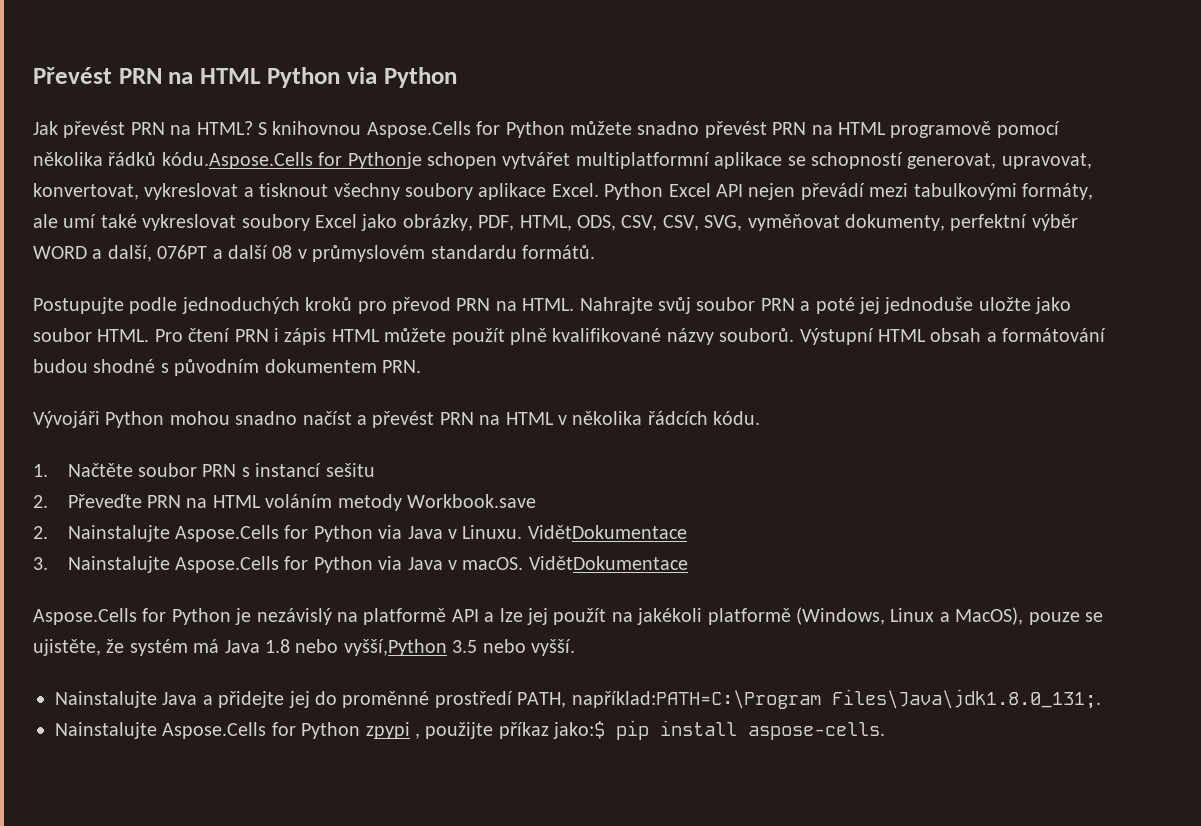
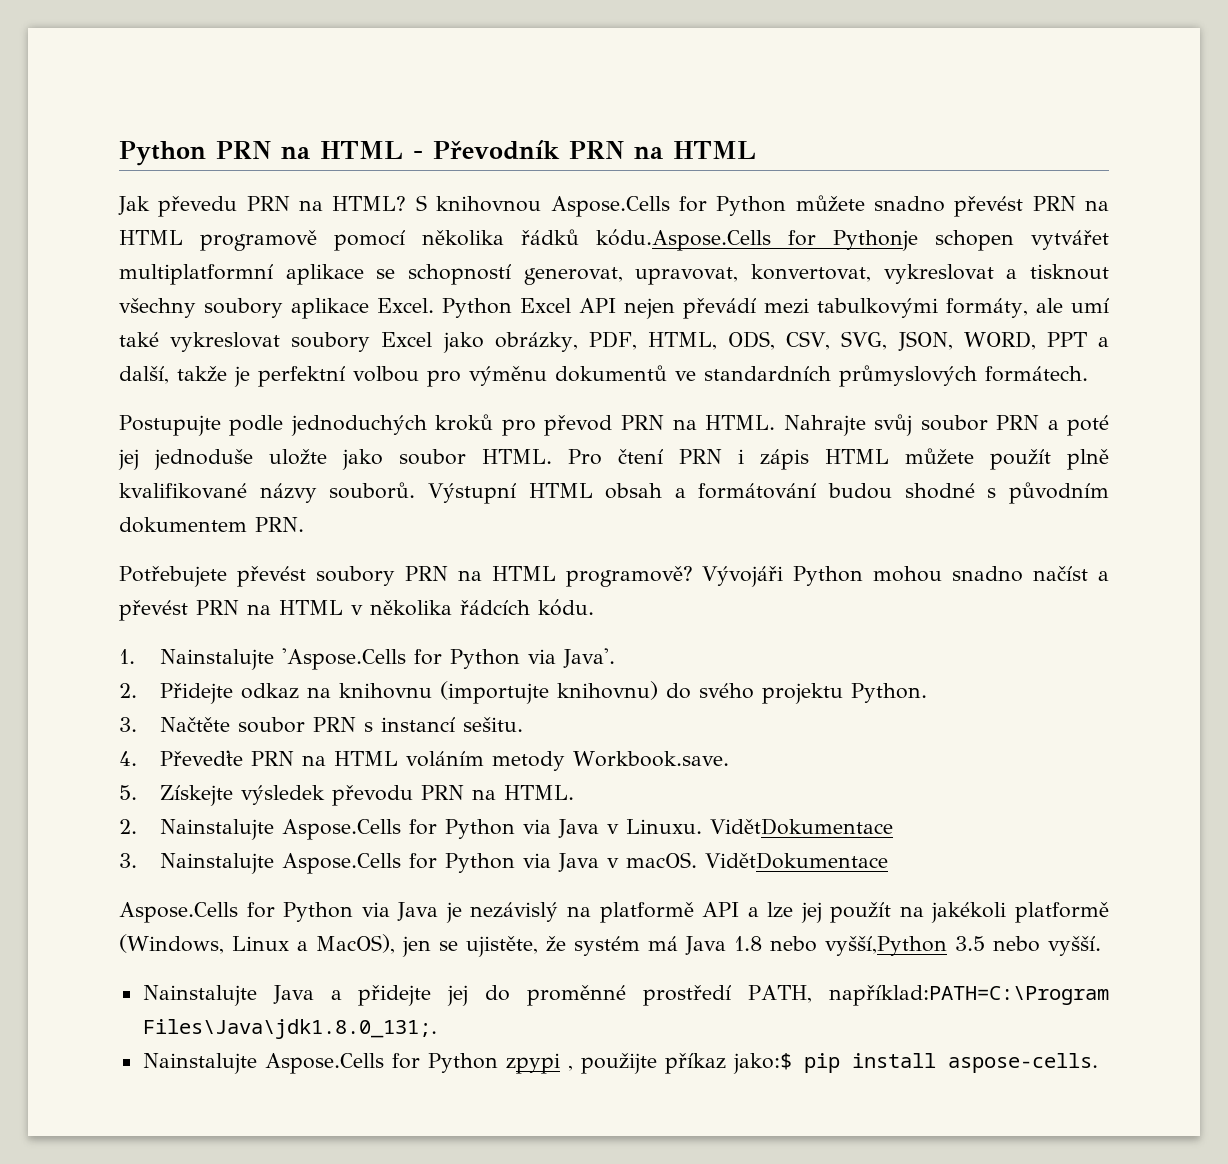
[33,67,457,88] Převést PRN na HTML Python via Python -> [119,140,756,166] Python PRN na HTML - Převodník PRN na HTML
[63,121,126,138] převést -> [158,196,238,217] převedu
[662,214,1078,231] [33,245,595,262] CSV, SVG, vyměňovat dokumenty, perfektní výběr WORD a další, 076PT a další 08 v průmyslovém standardu formátů. -> [841,331,1109,351] [119,365,1088,387] SVG, JSON, WORD, PPT a další, takže je perfektní volbou pro výměnu dokumentů ve standardních průmyslových formátech.
(421, 366) none -> [119,566,693,587] Potřebujete převést soubory PRN na HTML programově?
(48, 470) none -> [160,648,616,670] [119,681,928,704] [119,717,137,732] Nainstalujte 'Aspose.Cells for Python via Java'. // 2. Přidejte odkaz na knihovnu (importujte knihovnu) do svého projektu Python. // 3.
[325,463,375,477] [33,495,48,508] sešitu // 2. -> [463,717,524,732] [119,751,137,766] sešitu. // 4.
[407,494,537,508] Workbook.save -> [573,751,730,767] [119,785,575,806] Workbook.save. // 5. Získejte výsledek převodu PRN na HTML.
(231, 616) none -> [361,902,439,921] via Java
[1028,612,1080,625] pouze -> [402,936,431,957] jen

